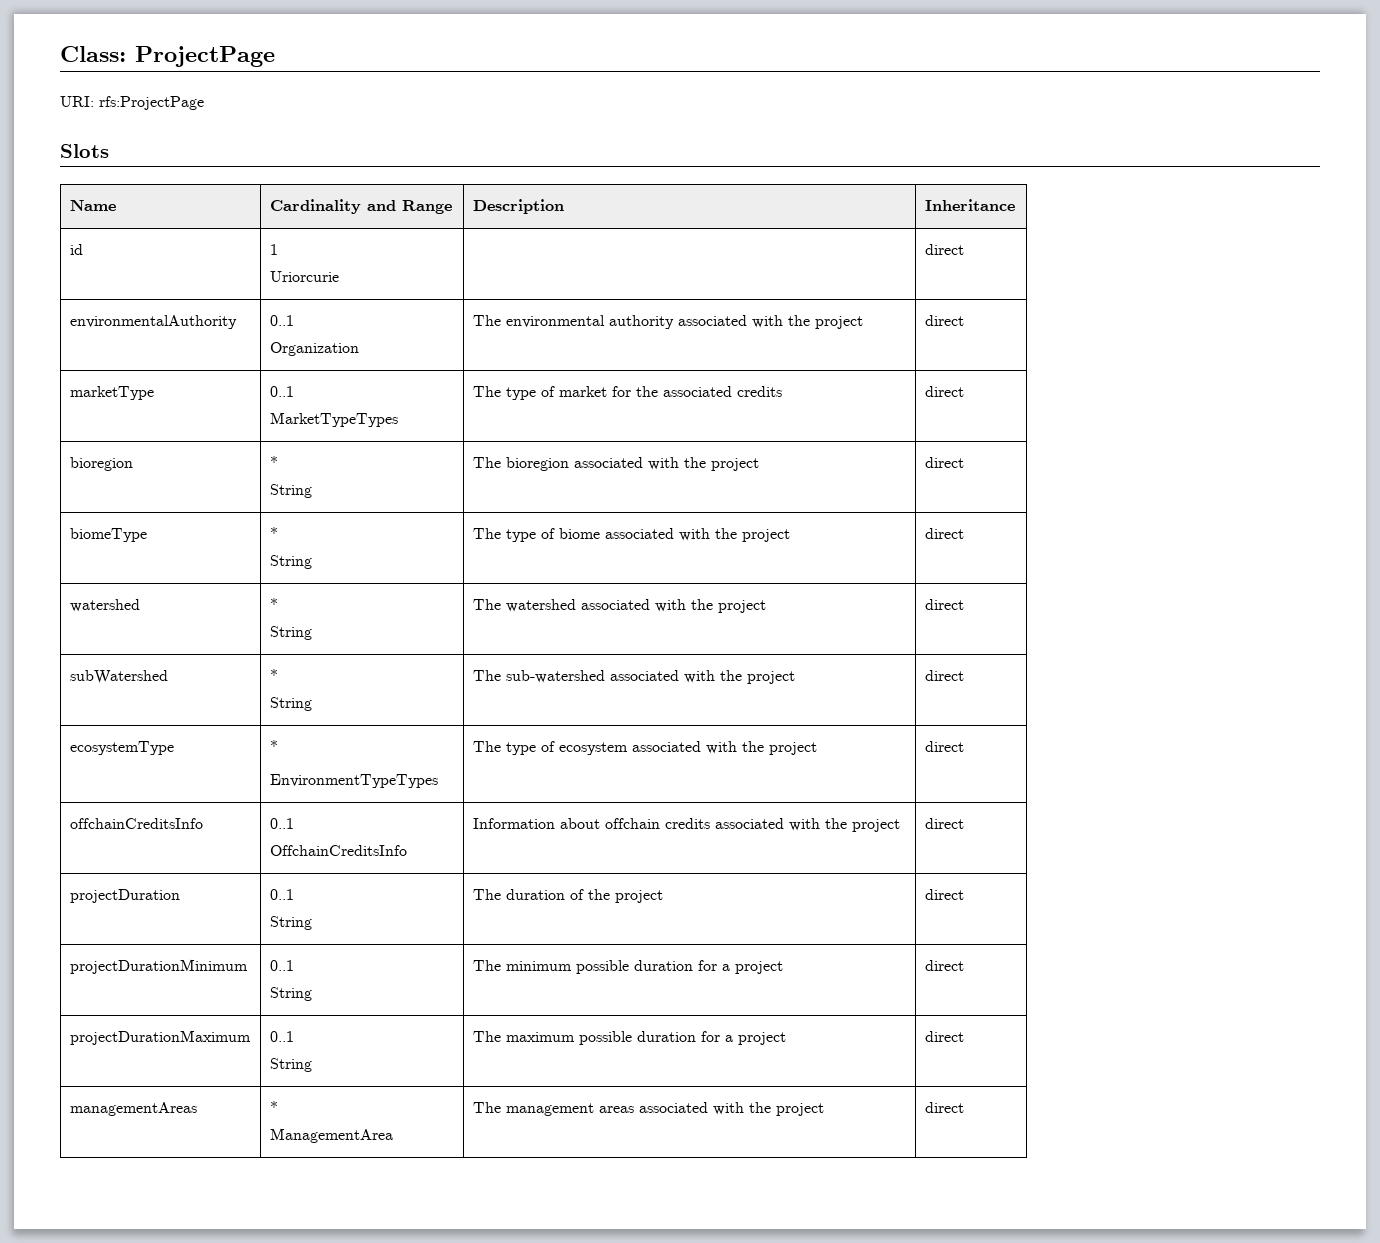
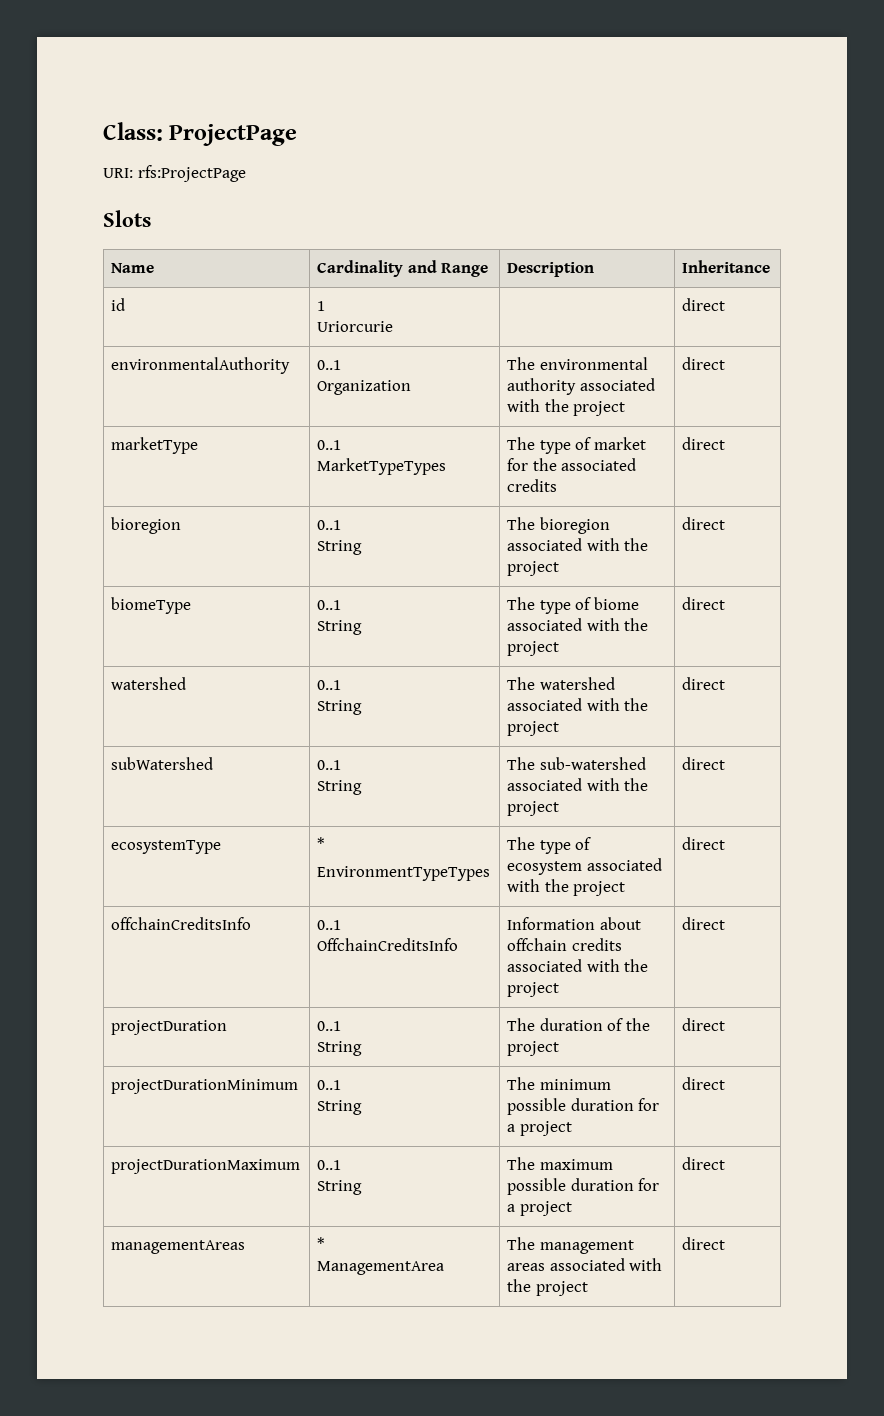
[269,456,278,468] * -> [317,520,342,530] 0..1
[269,527,278,539] * -> [317,600,342,610] 0..1
[269,598,278,610] * -> [317,680,342,690] 0..1
[269,669,278,681] * -> [317,760,342,770] 0..1

